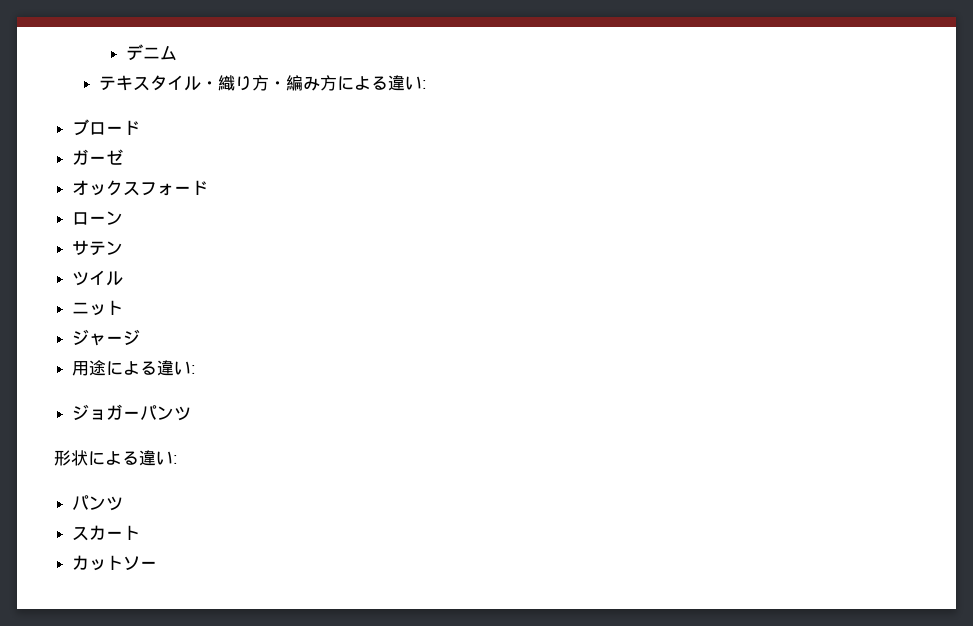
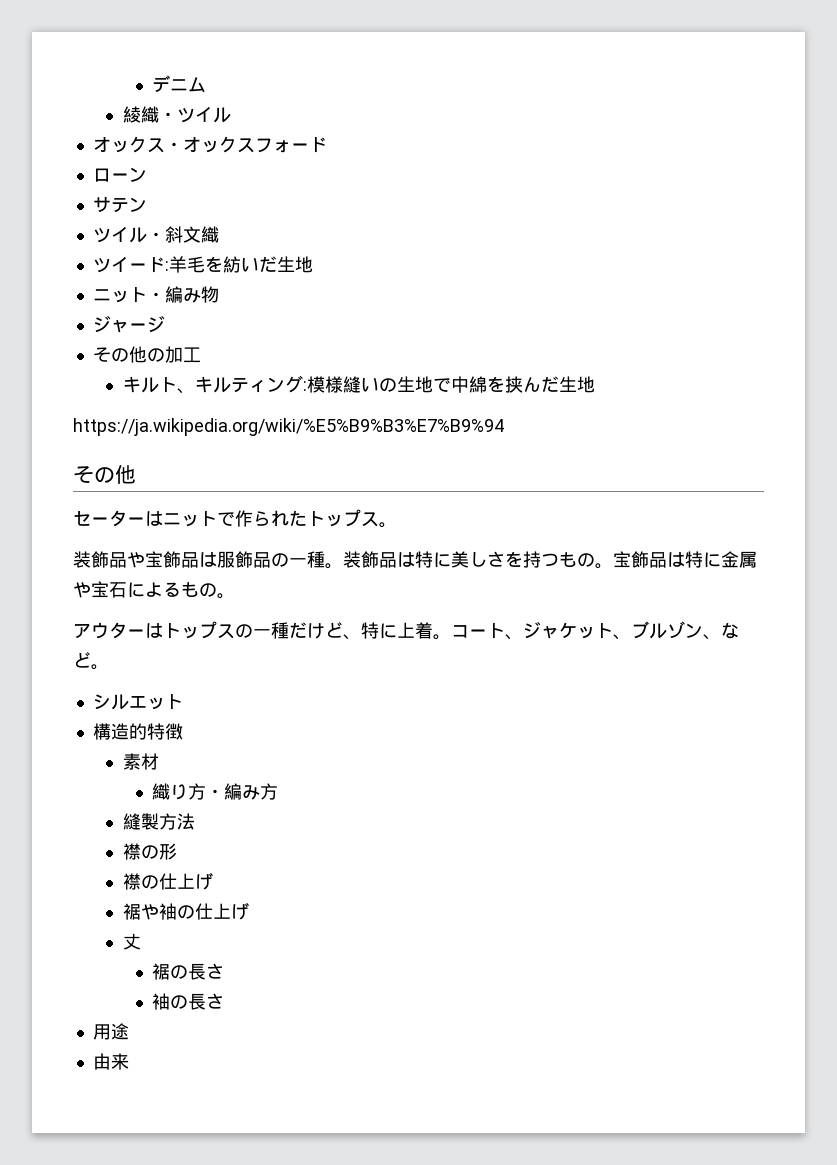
[98,75,427,91] [72,119,141,136] [72,149,124,165] テキスタイル・織り方・編み方による違い: // ブロード // ガーゼ // -> [122,106,231,123] [92,136,183,153] 綾織・ツイル // オックス・
[72,300,124,316] // ニット -> [146,226,219,243] [92,256,313,273] [92,286,219,303] ・斜文織 // ツイード:羊毛を紡いだ生地 // ニット・編み物
[72,360,197,376] [72,404,192,421] [54,450,178,466] [72,495,124,511] [72,525,141,541] [72,555,158,571] 用途による違い: // ジョガーパンツ // 形状による違い: // パンツ // スカート // カットソー -> [92,346,201,363] [122,375,595,394] [73,418,504,436] [73,465,136,484] [73,509,397,528] [73,551,757,569] [73,581,235,599] [73,621,739,640] [73,652,109,670] [92,694,183,710] [92,723,183,740] [122,753,159,770] [152,783,279,800] [122,813,195,830] [122,843,177,860] [122,872,213,890] [122,902,249,920] [122,933,141,950] [152,963,225,980] [152,993,225,1010] [92,1023,129,1040] [92,1053,129,1070] その他の加工 // キルト、キルティング:模様縫いの生地で中綿を挟んだ生地 // https://ja.wikipedia.org/wiki/%E5%B9%B3%E7%B9%94 // その他 // セーターはニットで作られたトップス。 // 装飾品や宝飾品は服飾品の一種。装飾品は特に美しさを持つもの。宝飾品は特に金属や宝石によるもの。 // アウターはトップスの一種だけど、特に上着。コート、ジャケット、ブルゾン、など。 // シルエット // 構造的特徴 // 素材 // 織り方・編み方 // 縫製方法 // 襟の形 // 襟の仕上げ // 裾や袖の仕上げ // 丈 // 裾の長さ // 袖の長さ // 用途 // 由来

